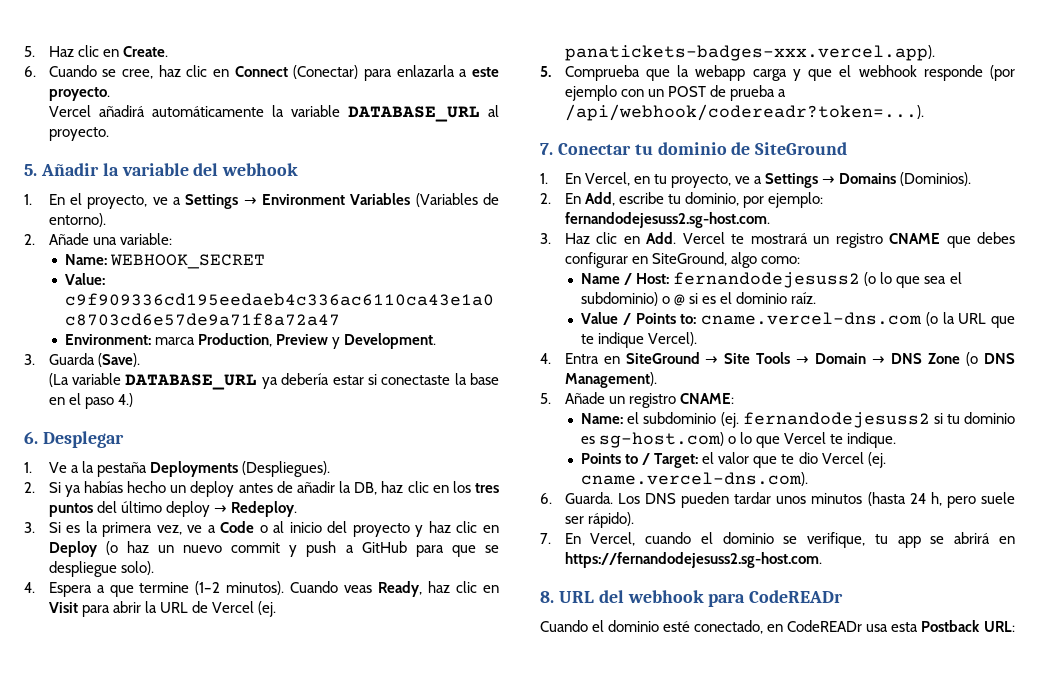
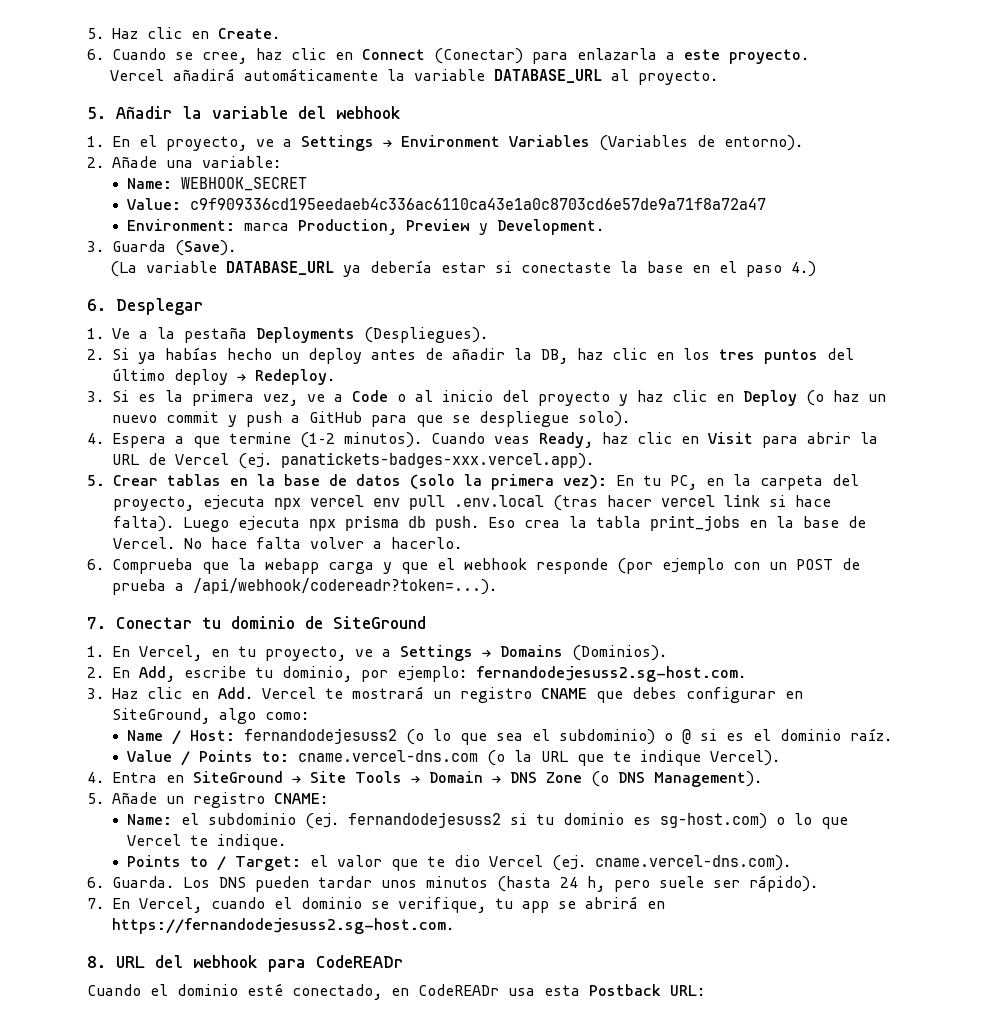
(551, 71) none -> [113,474,859,490] [113,494,831,511] [113,515,866,532] [113,537,462,549] [87,559,104,570] Crear tablas en la base de datos (solo la primera vez): En tu PC, en la carpeta del proyecto, ejecuta npx vercel env pull .env.local (tras hacer vercel link si hace falta). Luego ejecuta npx prisma db push. Eso crea la tabla print_jobs en la base de Vercel. No hace falta volver a hacerlo. // 6.

